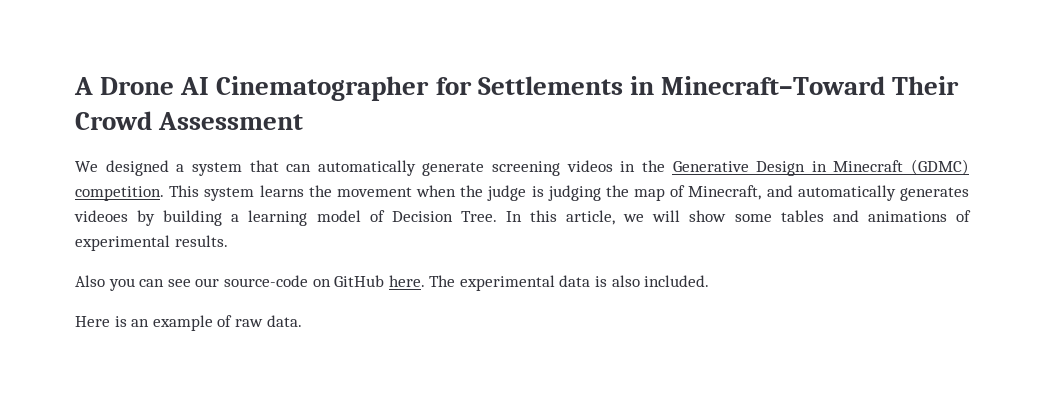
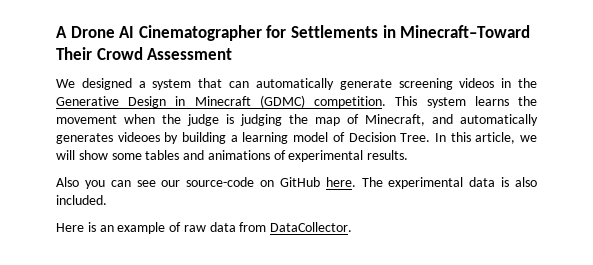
[266,315,302,327] data. -> [209,222,353,232] data from DataCollector.

